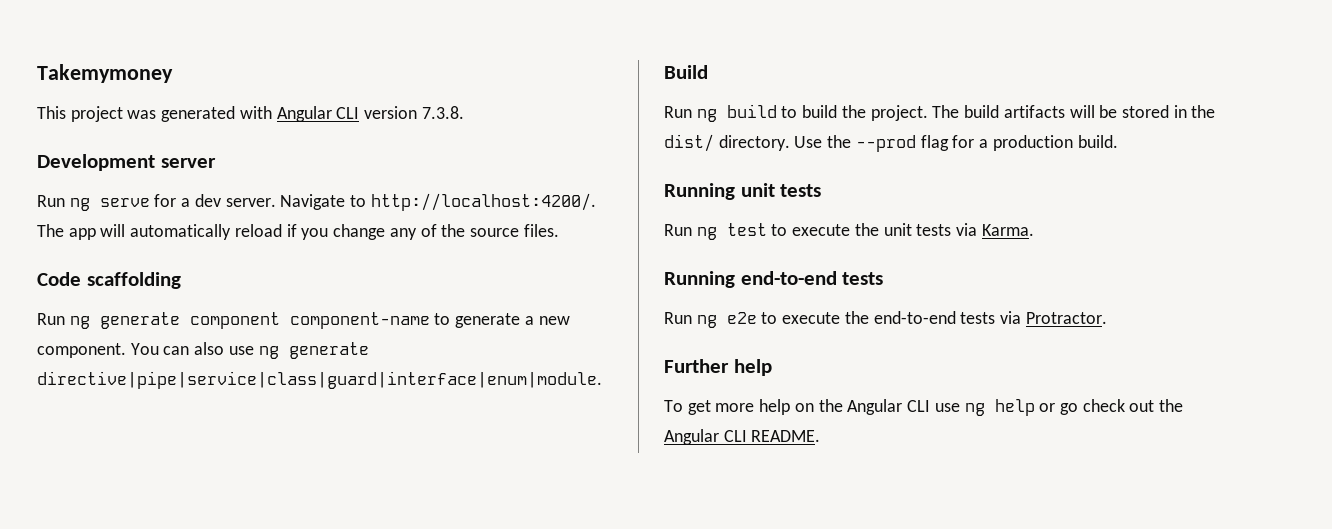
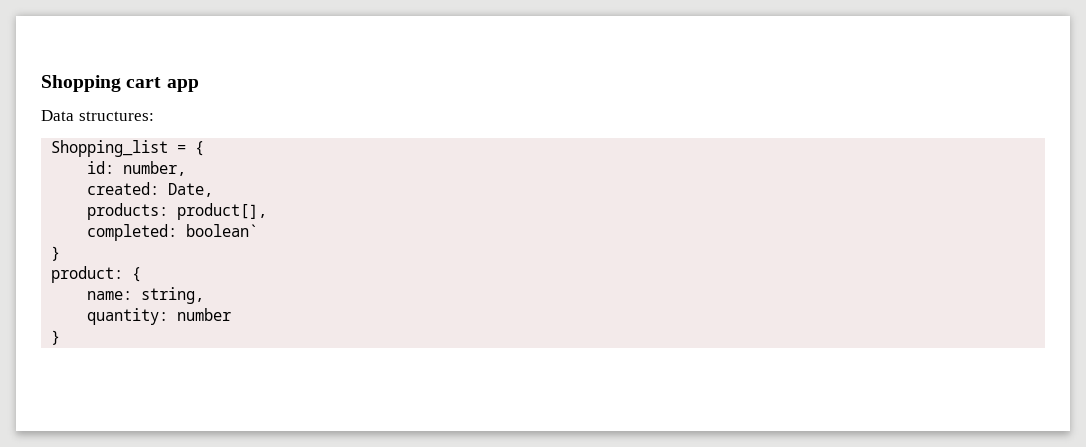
[37,64,173,83] [37,106,464,122] [37,154,216,171] [37,193,596,211] [37,224,559,240] [37,272,181,289] [37,312,570,329] [37,342,369,359] [37,371,602,389] [664,65,708,79] [664,104,1216,122] [664,134,1118,152] [664,183,822,200] [664,223,1034,240] [664,271,884,288] [664,311,1107,328] [664,359,772,376] [664,399,1184,416] [664,429,821,445] Takemymoney // This project was generated with Angular CLI version 7.3.8. // Development server // Run ng serve for a dev server. Navigate to http://localhost:4200/. The app will automatically reload if you change any of the source files. // Code scaffolding // Run ng generate component component-name to generate a new component. You can also use ng generate directive|pipe|service|class|guard|interface|enum|module. // Build // Run ng build to build the project. The build artifacts will be stored in the dist/ directory. Use the --prod flag for a production build. // Running unit tests // Run ng test to execute the unit tests via Karma. // Running end-to-end tests // Run ng e2e to execute the end-to-end tests via Protractor. // Further help // To get more help on the Angular CLI use ng help or go check out the Angular CLI README. -> [41,75,199,92] [41,110,154,121] [51,140,205,157] [87,161,187,176] [87,182,214,197] [87,203,268,220] [87,224,259,241] [51,246,61,261] [51,266,142,283] [87,287,205,304] [87,308,232,325] [51,330,61,345] Shopping cart app // Data structures: // Shopping_list = { // id: number, // created: Date, // products: product[], // completed: boolean` // } // product: { // name: string, // quantity: number // }

